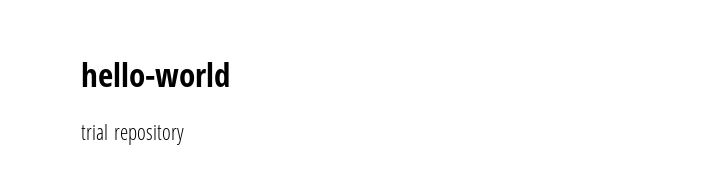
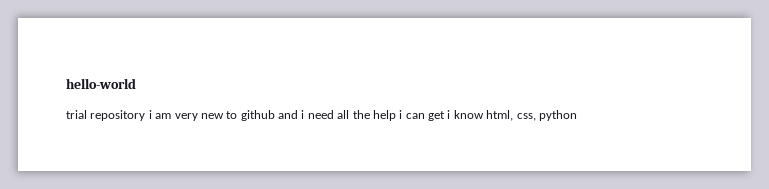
(184, 135) none -> [148,110,577,121] i am very new to github and i need all the help i can get i know html, css, python

